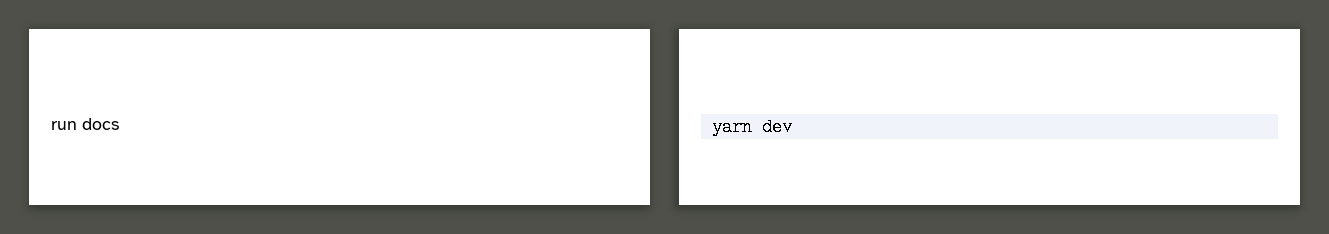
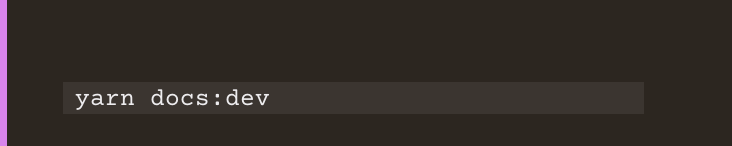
[51,118,119,130] [711,118,792,136] run docs // yarn dev -> [75,89,271,110] yarn docs:dev

